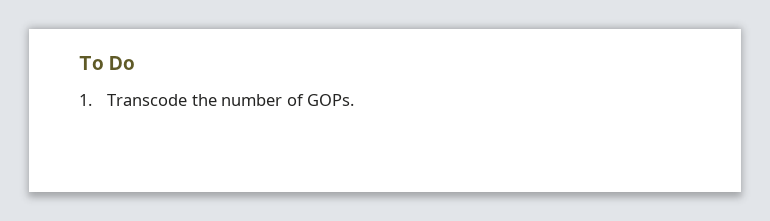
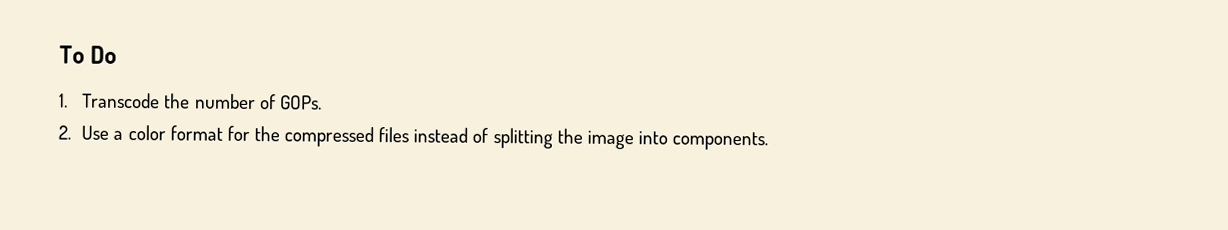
(355, 100) none -> [58,125,769,151] // 2. Use a color format for the compressed files instead of splitting the image into components.

